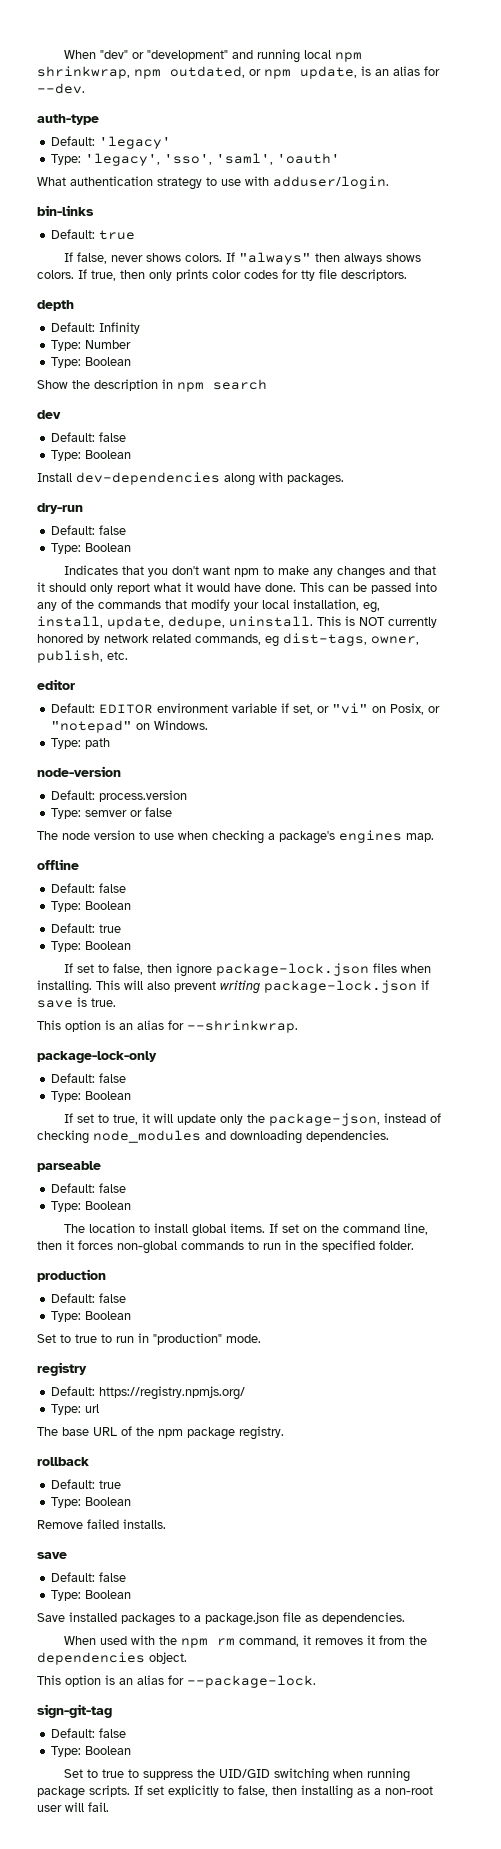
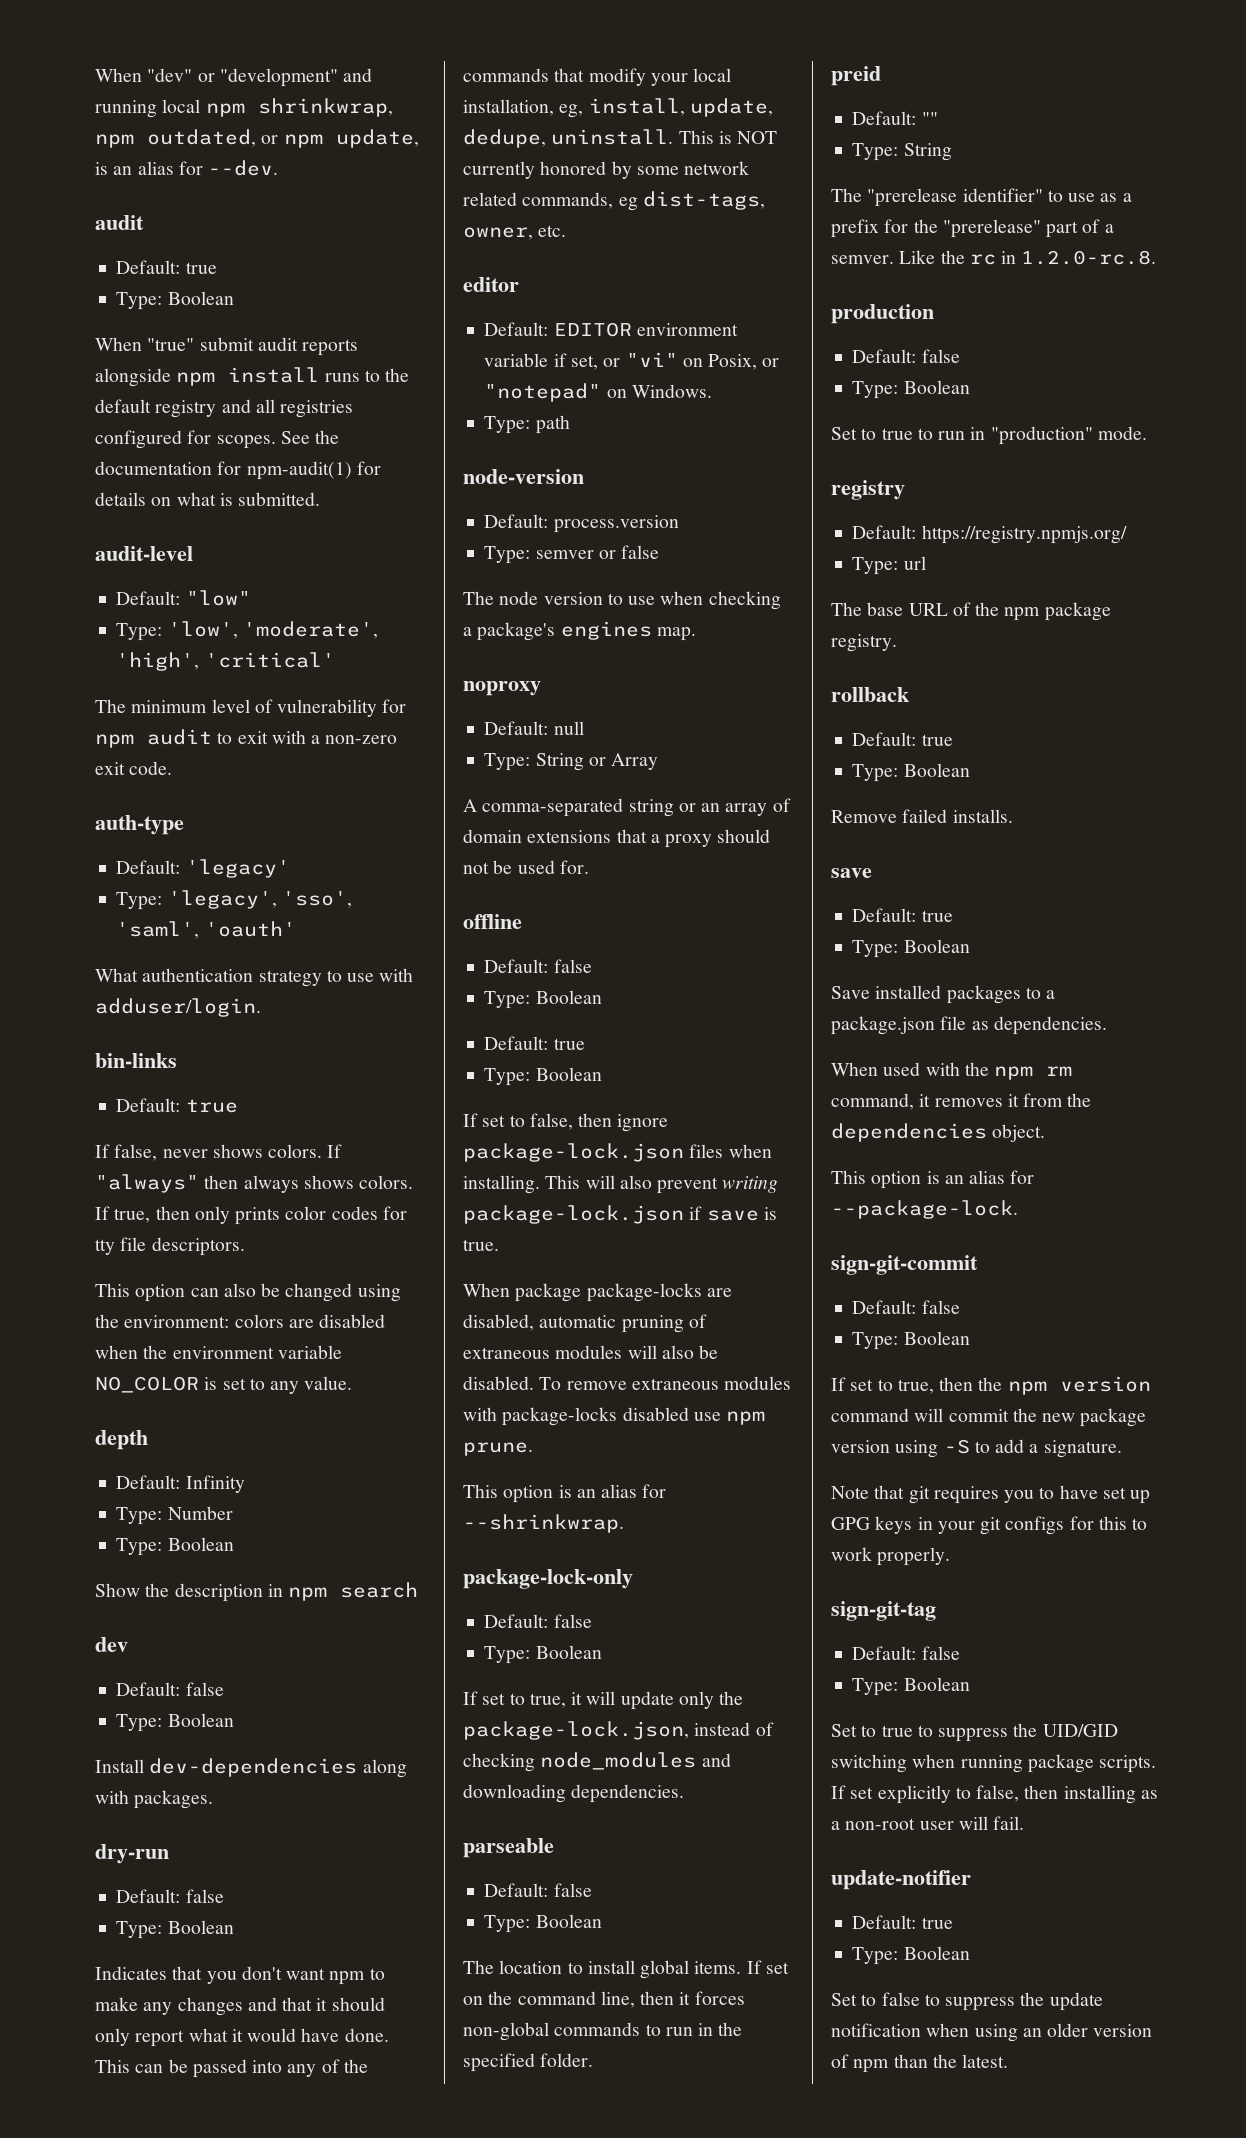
(85, 88) none -> [95,215,144,230] [116,260,217,274] [116,291,234,310] [95,337,359,356] [95,367,410,387] [95,399,354,418] [95,430,340,449] [95,461,381,480] [95,492,321,506] [95,546,193,561] [116,590,251,606] [116,621,378,641] [116,652,335,671] [95,699,407,717] [95,729,398,748] [95,761,173,775] // audit // Default: true // Type: Boolean // When "true" submit audit reports alongside npm install runs to the default registry and all registries configured for scopes. See the documentation for npm-audit(1) for details on what is submitted. // audit-level // Default: "low" // Type: 'low', 'moderate', 'high', 'critical' // The minimum level of vulnerability for npm audit to exit with a non-zero exit code.
(407, 275) none -> [95,1283,401,1302] [95,1314,386,1328] [95,1345,342,1359] [95,1376,353,1394] // This option can also be changed using the environment: colors are disabled when the environment variable NO_COLOR is set to any value.
(100, 639) none -> [636,166,679,175] some
[37,650,103,663] publish, -> (533, 233) none
(434, 837) none -> [463,681,541,696] [484,721,584,735] [484,753,659,771] [463,798,791,817] [463,829,771,848] [463,860,589,874] // noproxy // Default: null // Type: String or Array // A comma-separated string or an array of domain extensions that a proxy should not be used for.
(116, 1002) none -> [463,1283,732,1302] [463,1314,707,1333] [463,1345,719,1359] [463,1376,792,1390] [463,1407,766,1426] [463,1442,533,1456] // When package package-locks are disabled, automatic pruning of extraneous modules will also be disabled. To remove extraneous modules with package-locks disabled use npm prune.
[268,1113,380,1126] package-json, -> [463,1721,689,1740] package-lock.json,
(414, 1245) none -> [831,66,881,86] [852,111,938,125] [852,143,952,161] [831,188,1132,207] [831,219,1114,238] [831,250,1157,265] // preid // Default: "" // Type: String // The "prerelease identifier" to use as a prefix for the "prerelease" part of a semver. Like the rc in 1.2.0-rc.8.
[98,1572,126,1582] false -> [921,910,953,922] true
(316, 1681) none -> [831,1255,978,1275] [852,1300,960,1314] [852,1331,970,1350] [831,1376,1151,1395] [831,1408,1147,1427] [831,1439,1122,1458] [831,1485,1151,1504] [831,1516,1148,1535] [831,1547,951,1566] // sign-git-commit // Default: false // Type: Boolean // If set to true, then the npm version command will commit the new package version using -S to add a signature. // Note that git requires you to have set up GPG keys in your git configs for this to work properly.
(109, 1807) none -> [831,1870,971,1890] [852,1915,953,1929] [852,1946,970,1965] [831,1992,1103,2011] [831,2023,1153,2042] [831,2054,1009,2073] // update-notifier // Default: true // Type: Boolean // Set to false to suppress the update notification when using an older version of npm than the latest.

